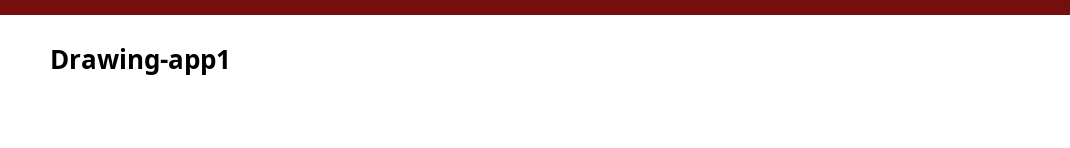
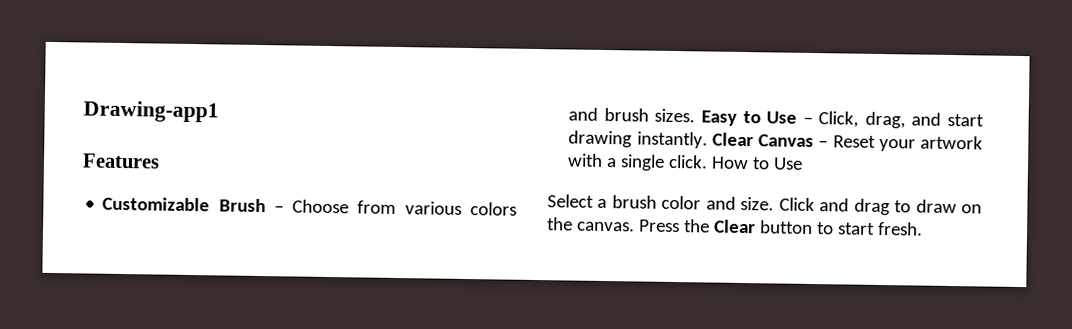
(231, 61) none -> [82,153,160,169] [102,196,517,216] [568,107,984,129] [568,130,983,152] [567,153,804,171] [547,194,982,216] [547,217,923,236] // Features // Customizable Brush – Choose from various colors and brush sizes. Easy to Use – Click, drag, and start drawing instantly. Clear Canvas – Reset your artwork with a single click. How to Use // Select a brush color and size. Click and drag to draw on the canvas. Press the Clear button to start fresh.

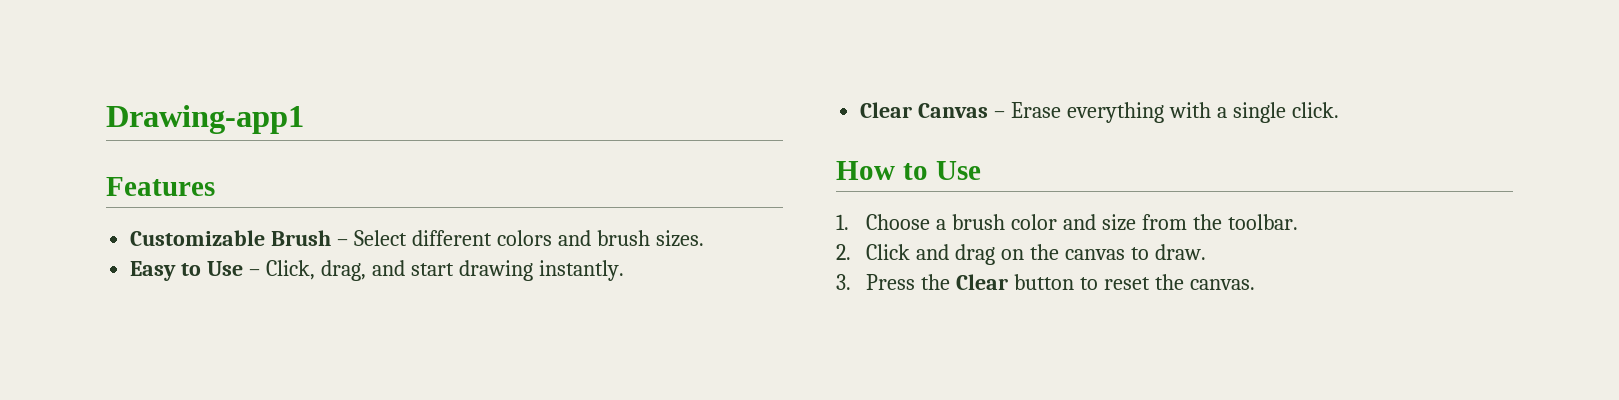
[292,199,462,215] Choose from various -> [354,230,492,246] Select different
(696, 115) none -> (704, 238) //
(708, 140) none -> (624, 270) //
[832,135,983,152] Reset your artwork -> [1011,102,1164,123] Erase everything
(709, 161) none -> (1339, 110) //
[547,194,594,208] Select -> [836,214,931,230] 1. Choose
[740,196,982,216] [547,217,635,232] size. Click and drag to draw on the canvas. -> [1101,214,1298,231] [836,244,1206,265] [836,274,851,290] size from the toolbar. // 2. Click and drag on the canvas to draw. // 3.
[837,221,923,236] start fresh. -> [1103,274,1255,290] reset the canvas.

